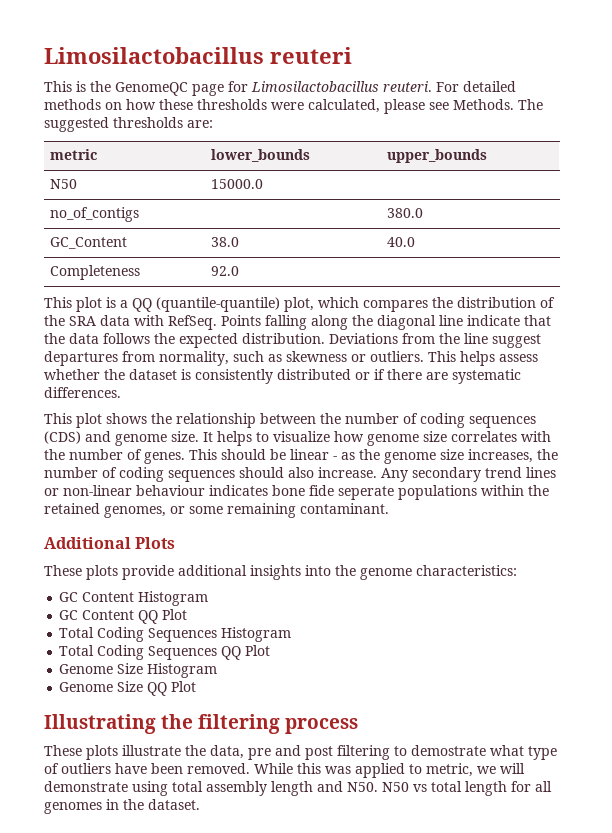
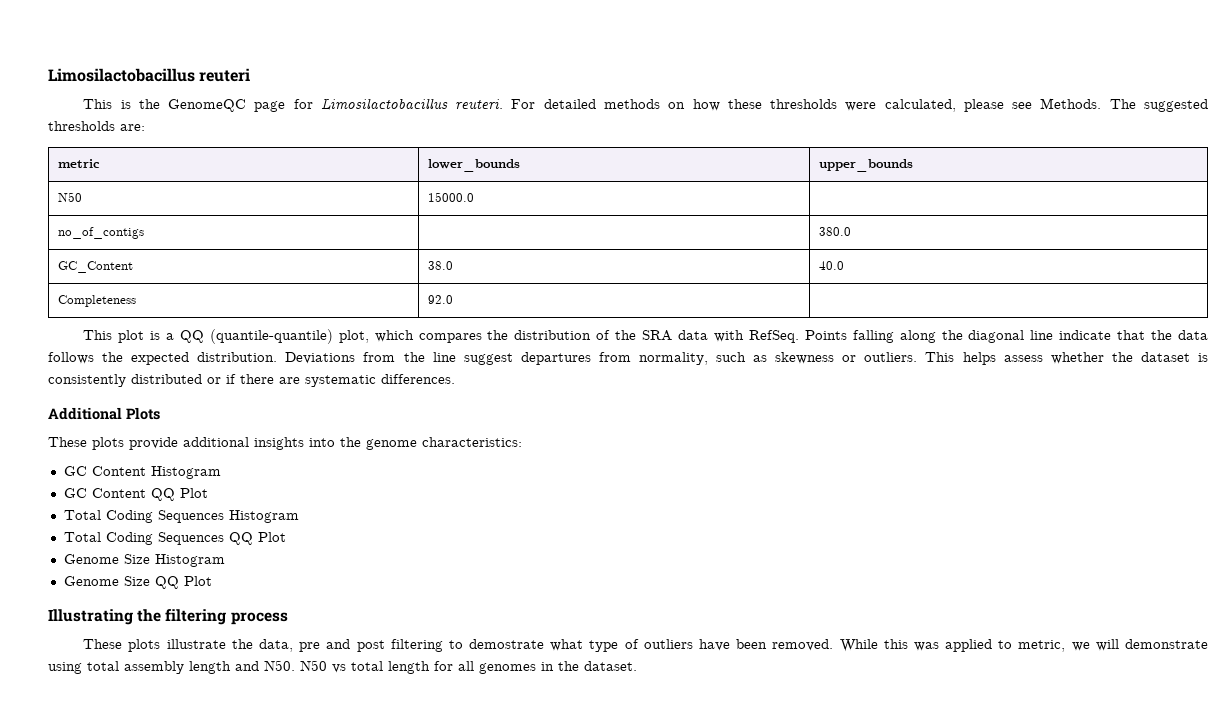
[44,413,536,428] [44,431,551,446] [44,449,558,464] [44,467,556,482] [44,485,549,500] [44,503,389,518] // This plot shows the relationship between the number of coding sequences (CDS) and genome size. It helps to visualize how genome size correlates with the number of genes. This should be linear - as the genome size increases, the number of coding sequences should also increase. Any secondary trend lines or non-linear behaviour indicates bone fide seperate populations within the retained genomes, or some remaining contaminant. -> (455, 379) none

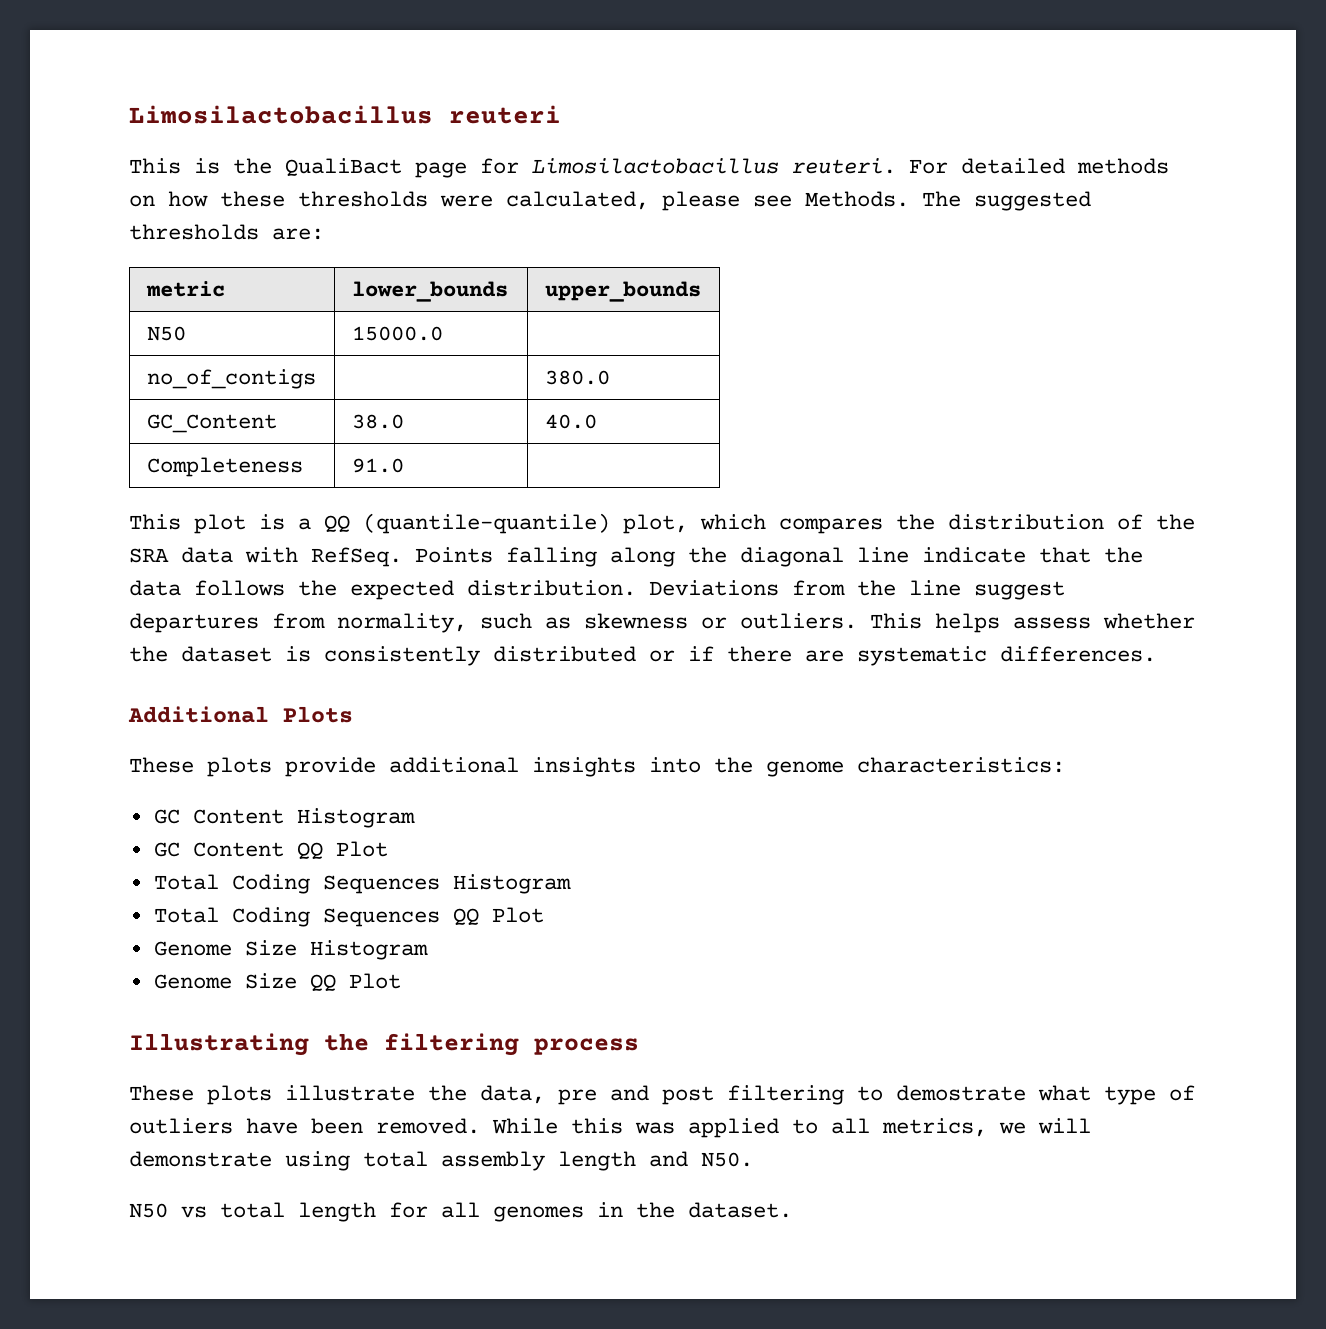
[168,99,247,112] GenomeQC -> [285,158,402,177] QualiBact
[427,295,453,304] 92.0 -> [351,458,404,473] 91.0
[1018,640,1066,652] metric, -> [831,1118,987,1137] all metrics,
(295, 665) none -> (753, 1159) //

